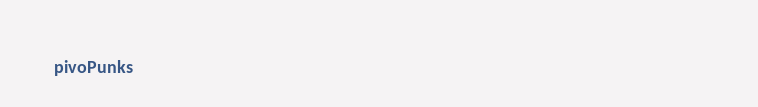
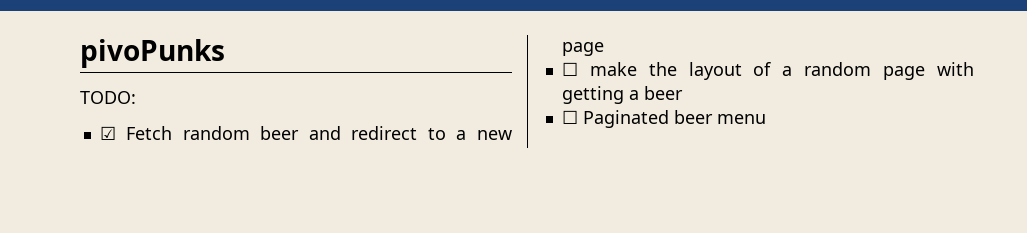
(133, 68) none -> [80,91,136,104] [99,126,512,140] [561,42,604,56] [561,62,974,80] [561,86,683,104] [561,110,766,128] // TODO: // ☑ Fetch random beer and redirect to a new page // ☐ make the layout of a random page with getting a beer // ☐ Paginated beer menu

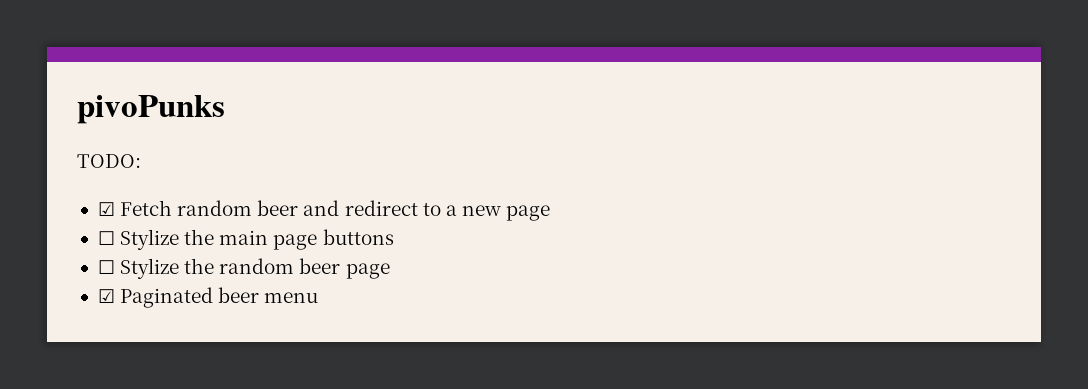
[589,62,974,80] [561,86,683,104] [561,110,578,124] make the layout of a random page with getting a beer // ☐ -> [120,229,394,250] [97,258,390,279] [97,289,115,303] Stylize the main page buttons // ☐ Stylize the random beer page // ☑

